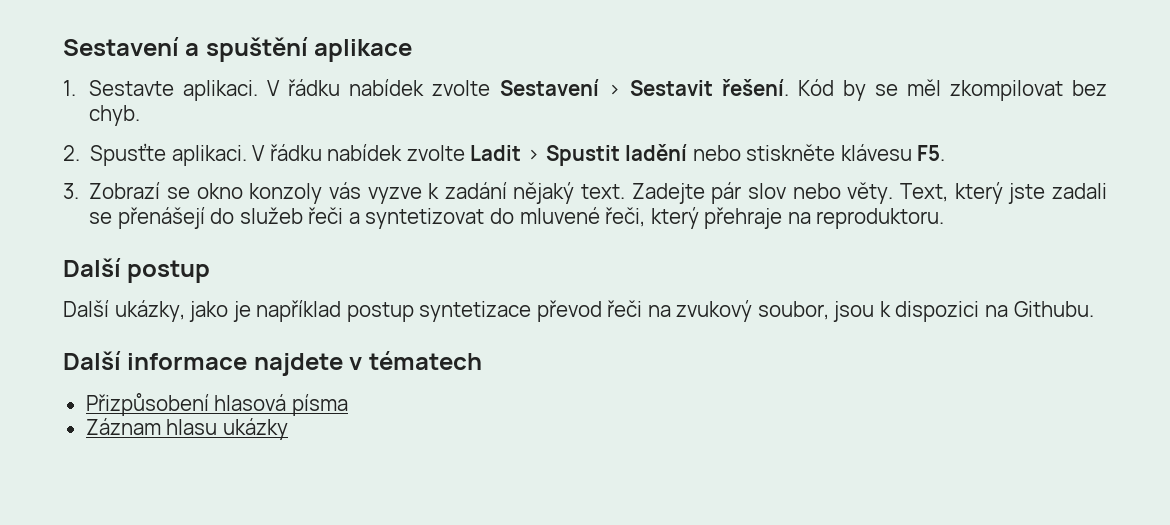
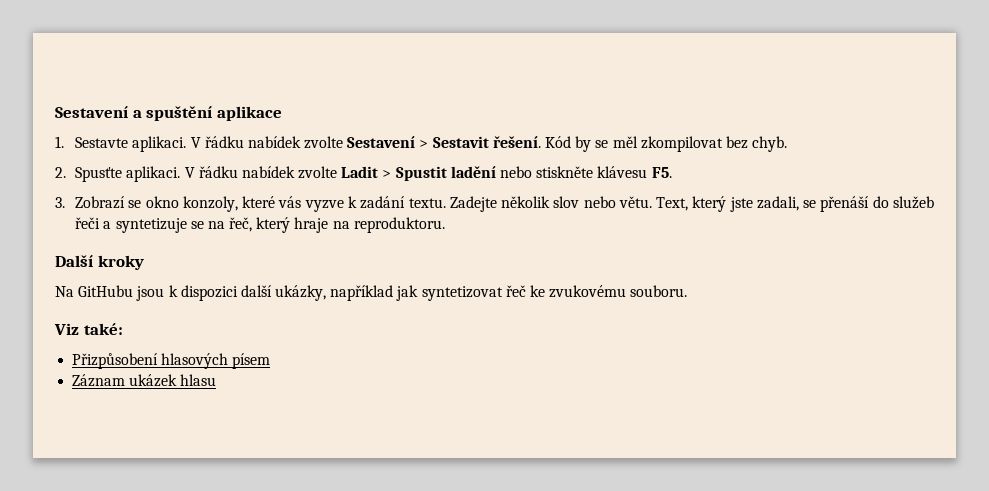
[249,183,323,204] konzoly -> [182,196,276,212] konzoly, které
[513,182,742,204] nějaký text. Zadejte pár -> [408,196,551,212] textu. Zadejte několik
[847,182,894,204] věty. -> [618,196,652,208] větu.
[1052,183,1108,199] [89,207,205,229] zadali se přenášejí -> [756,196,870,212] zadali, se přenáší
[365,207,945,229] [63,258,211,283] [63,300,1094,322] [63,351,482,376] syntetizovat do mluvené řeči, který přehraje na reproduktoru. // Další postup // Další ukázky, jako je například postup syntetizace převod řeči na zvukový soubor, jsou k dispozici na Githubu. // Další informace najdete v tématech -> [115,217,445,233] [55,255,144,270] [55,285,688,301] [54,323,123,335] syntetizuje se na řeč, který hraje na reproduktoru. // Další kroky // Na GitHubu jsou k dispozici další ukázky, například jak syntetizovat řeč ke zvukovému souboru. // Viz také:
[214,394,348,416] hlasová písma -> [161,353,271,369] hlasových písem
[166,418,288,440] hlasu ukázky -> [129,374,217,387] ukázek hlasu

